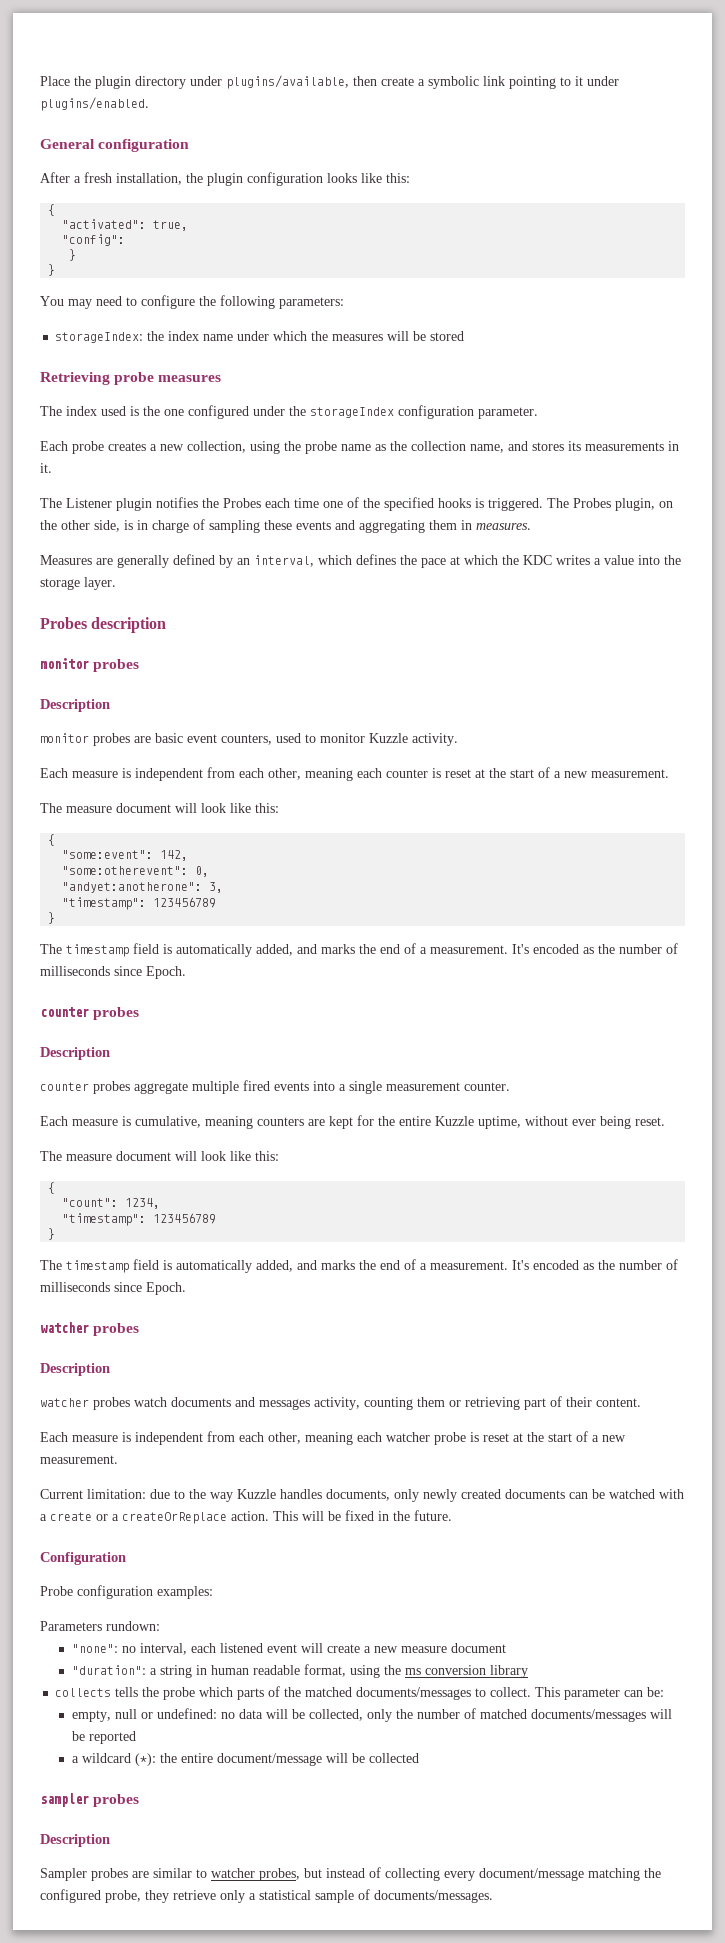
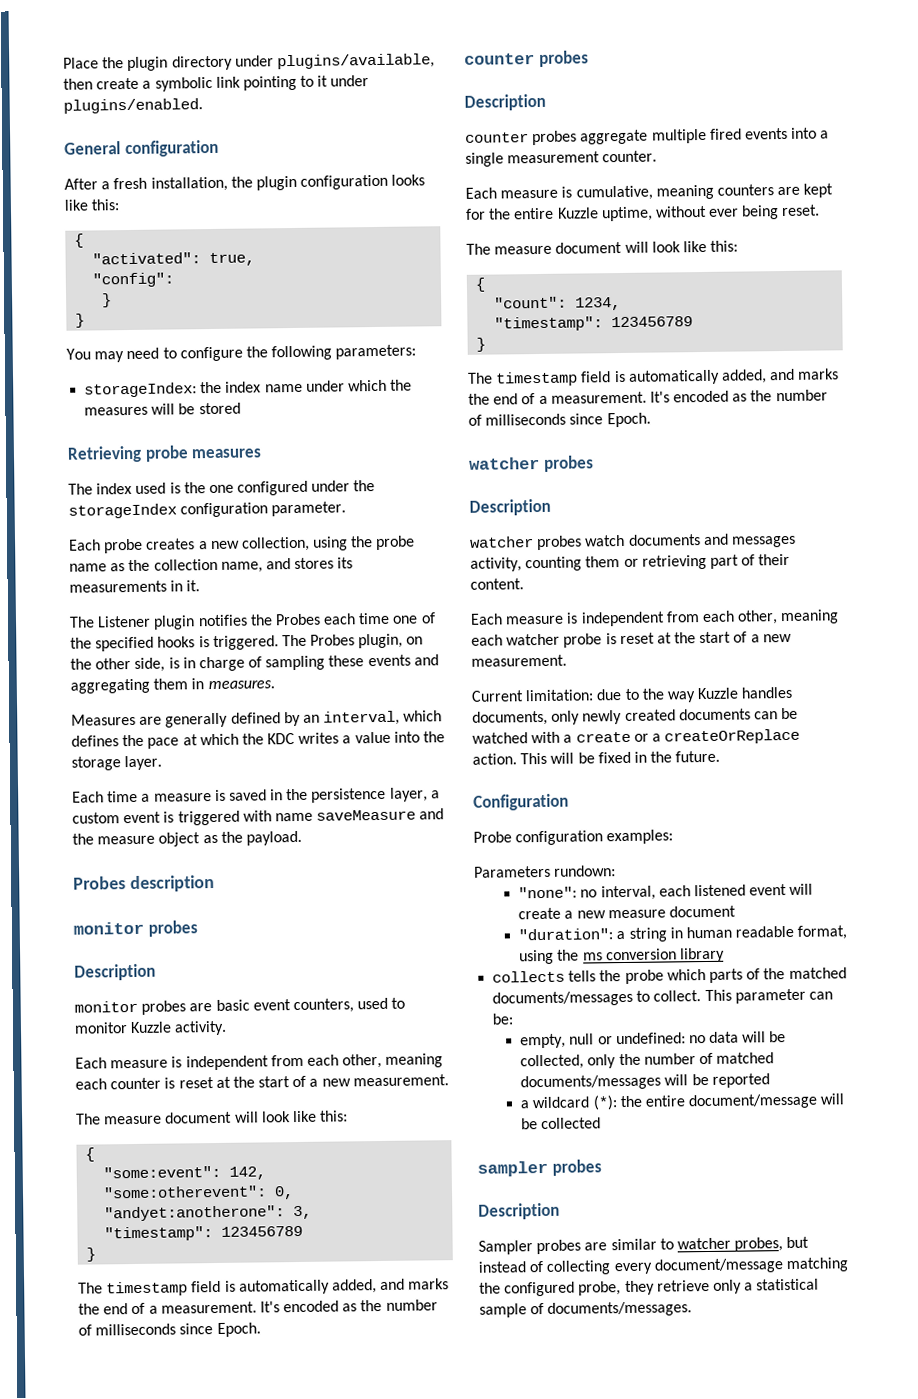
(116, 583) none -> [72,787,440,803] [72,808,445,826] [72,830,302,847] // Each time a measure is saved in the persistence layer, a custom event is triggered with name saveMeasure and the measure object as the payload.

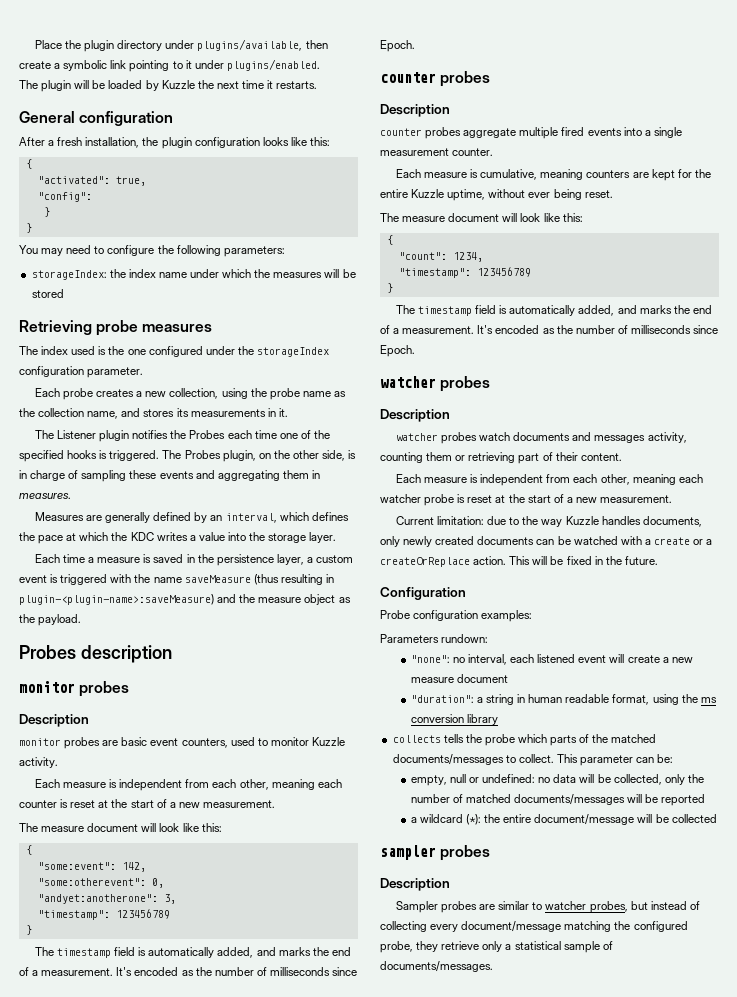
(203, 106) none -> [19,80,318,92] // The plugin will be loaded by Kuzzle the next time it restarts.
(272, 816) none -> [134,574,151,583] the
(417, 815) none -> [253,574,334,585] [19,594,214,605] (thus resulting in plugin-<plugin-name>:saveMeasure)

